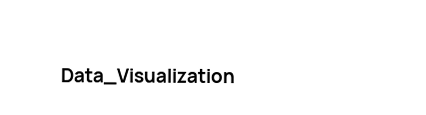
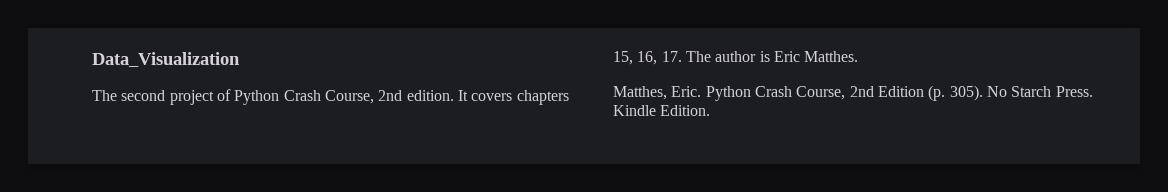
(235, 77) none -> [92,89,569,105] [613,51,859,65] [613,85,1093,101] [613,105,711,116] // The second project of Python Crash Course, 2nd edition. It covers chapters 15, 16, 17. The author is Eric Matthes. // Matthes, Eric. Python Crash Course, 2nd Edition (p. 305). No Starch Press. Kindle Edition.

